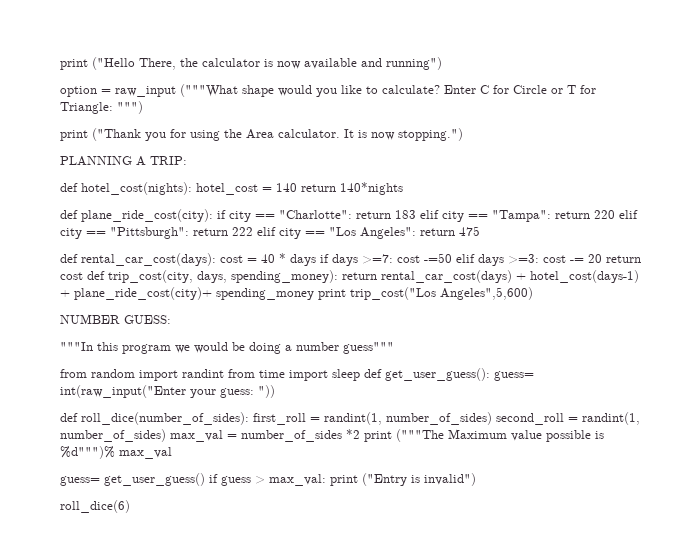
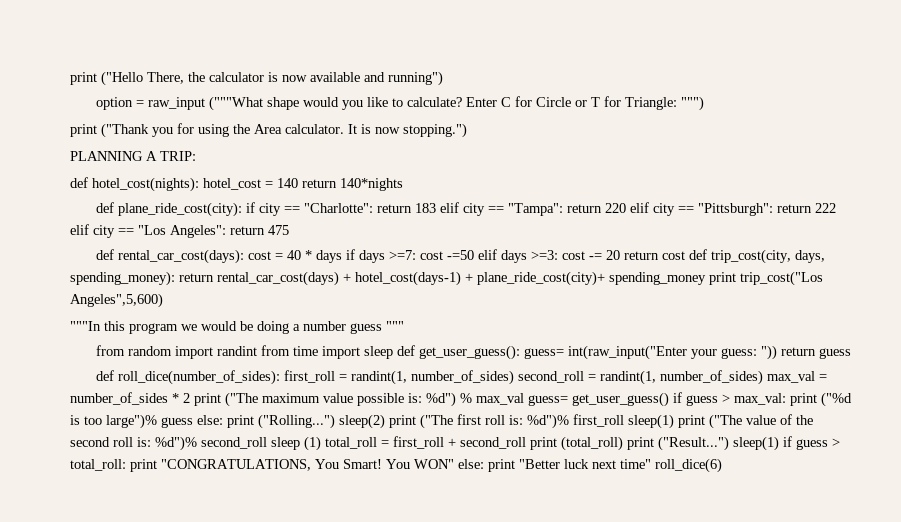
[60,314,171,324] // NUMBER GUESS: -> (163, 300) none
[343,342,394,354] guess""" -> [350,321,404,334] guess """
(275, 391) none -> [780,347,851,359] return guess
[346,429,604,442] [60,446,172,459] *2 print ("""The Maximum value possible is %d""")% max_val // -> [172,392,524,407] * 2 print ("The maximum value possible is: %d") % max_val
[362,473,476,486] ("Entry is invalid") // -> [821,392,852,407] [70,414,813,429] [70,436,840,451] [70,459,651,472] ("%d is too large")% guess else: print ("Rolling...") sleep(2) print ("The first roll is: %d")% first_roll sleep(1) print ("The value of the second roll is: %d")% second_roll sleep (1) total_roll = first_roll + second_roll print (total_roll) print ("Result...") sleep(1) if guess > total_roll: print "CONGRATULATIONS, You Smart! You WON" else: print "Better luck next time"

